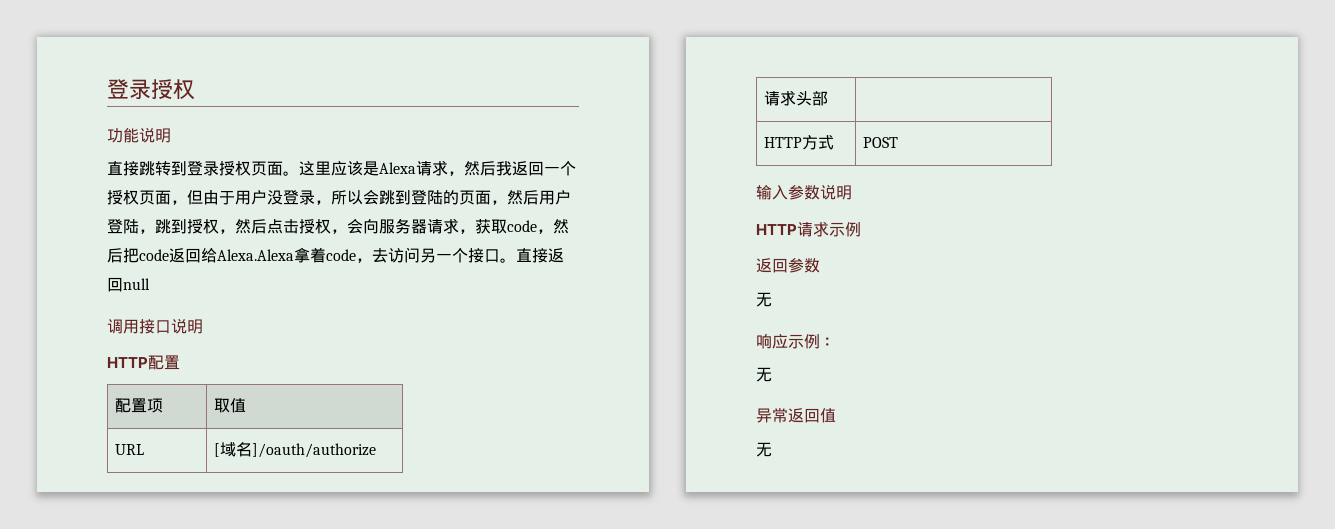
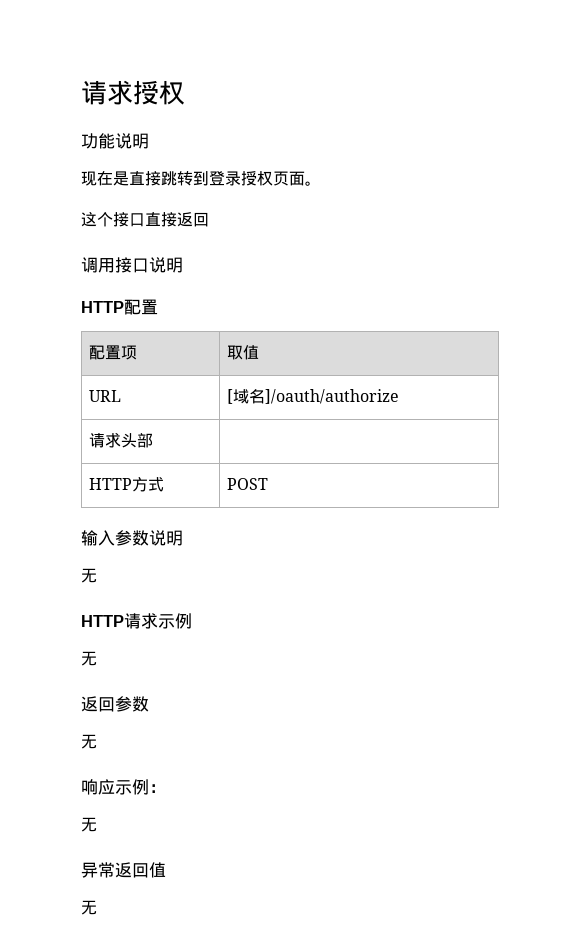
[107,79,151,100] 登录 -> [81,80,133,105] 请求
(171, 135) none -> [81,171,129,186] 现在是
[299,160,576,176] [107,189,571,205] [107,218,569,234] [107,247,516,263] 这里应该是Alexa请求，然后我返回一个授权页面，但由于用户没登录，所以会跳到登陆的页面，然后用户登陆，跳到授权，然后点击授权，会向服务器请求，获取code，然后把code返回给Alexa.Alexa拿着code，去访问另一个接口。 -> [81,212,145,227] // 这个接口
[123,278,150,290] null -> (209, 219) none
(852, 192) none -> [81,568,97,583] // 无
(861, 229) none -> [81,651,97,666] // 无

